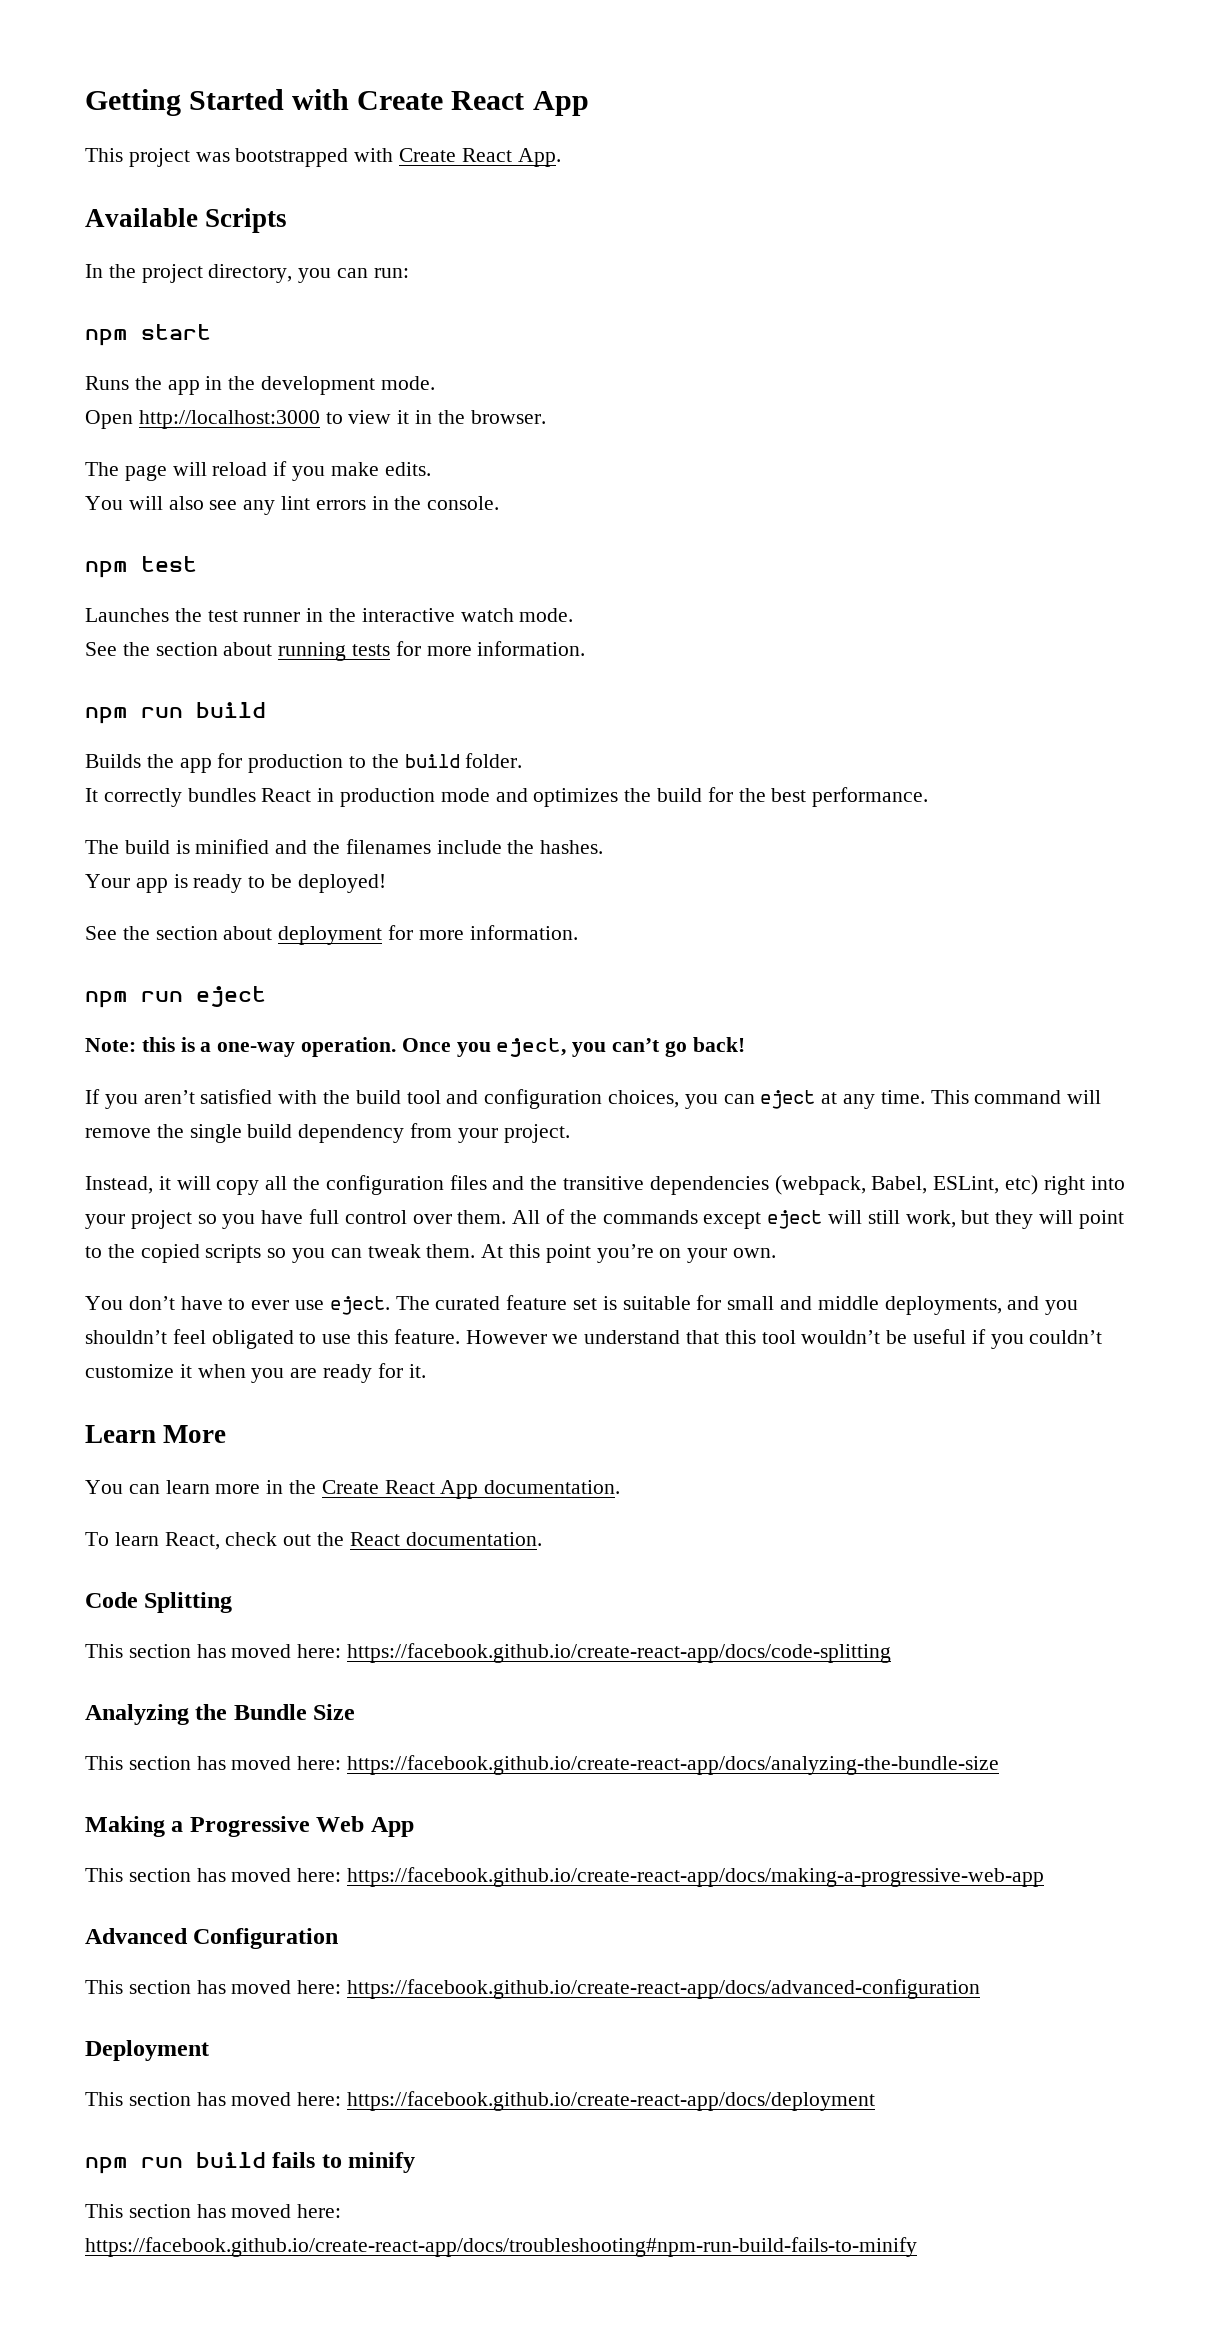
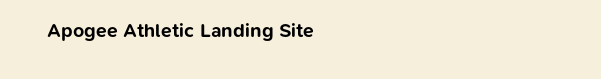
[85,89,589,116] [85,148,561,167] [85,208,288,233] [85,264,409,283] [85,324,211,346] [85,376,435,395] [85,410,546,429] [85,461,431,481] [85,496,500,515] [85,556,197,578] [85,608,574,622] [85,641,586,661] [85,702,266,724] [85,753,523,773] [85,787,929,807] [85,839,604,854] [85,874,386,893] [85,925,578,945] [85,986,266,1008] [85,1037,745,1057] [85,1089,1102,1109] [85,1123,570,1143] [85,1175,1125,1195] [85,1209,1124,1229] [85,1244,777,1263] [85,1295,1079,1315] [85,1329,1103,1349] [85,1363,426,1383] [85,1425,227,1443] [85,1480,621,1499] [85,1532,542,1550] [85,1592,233,1613] [85,1643,892,1663] [85,1704,356,1725] [85,1755,1000,1775] [85,1816,414,1837] [85,1867,1045,1887] [85,1928,339,1949] [85,1979,981,1999] [85,2040,209,2061] [85,2091,876,2111] [85,2152,416,2174] [85,2204,342,2218] [85,2237,917,2257] Getting Started with Create React App // This project was bootstrapped with Create React App. // Available Scripts // In the project directory, you can run: // npm start // Runs the app in the development mode. // Open http://localhost:3000 to view it in the browser. // The page will reload if you make edits. // You will also see any lint errors in the console. // npm test // Launches the test runner in the interactive watch mode. // See the section about running tests for more information. // npm run build // Builds the app for production to the build folder. // It correctly bundles React in production mode and optimizes the build for the best performance. // The build is minified and the filenames include the hashes. // Your app is ready to be deployed! // See the section about deployment for more information. // npm run eject // Note: this is a one-way operation. Once you eject, you can’t go back! // If you aren’t satisfied with the build tool and configuration choices, you can eject at any time. This command will remove the single build dependency from your project. // Instead, it will copy all the configuration files and the transitive dependencies (webpack, Babel, ESLint, etc) right into your project so you have full control over them. All of the commands except eject will still work, but they will point to the copied scripts so you can tweak them. At this point you’re on your own. // You don’t have to ever use eject. The curated feature set is suitable for small and middle deployments, and you shouldn’t feel obligated to use this feature. However we understand that this tool wouldn’t be useful if you couldn’t customize it when you are ready for it. // Learn More // You can learn more in the Create React App documentation. // To learn React, check out the React documentation. // Code Splitting // This section has moved here: https://facebook.github.io/create-react-app/docs/code-splitting // Analyzing the Bundle Size // This section has moved here: https://facebook.github.io/create-react-app/docs/analyzing-the-bundle-size // Making a Progressive Web App // This section has moved here: https://facebook.github.io/create-react-app/docs/making-a-progressive-web-app // Advanced Configuration // This section has moved here: https://facebook.github.io/create-react-app/docs/advanced-configuration // Deployment // This section has moved here: https://facebook.github.io/create-react-app/docs/deployment // npm run build fails to minify // This section has moved here: https://facebook.github.io/create-react-app/docs/troubleshooting#npm-run-build-fails-to-minify -> [47,23,314,41] Apogee Athletic Landing Site

